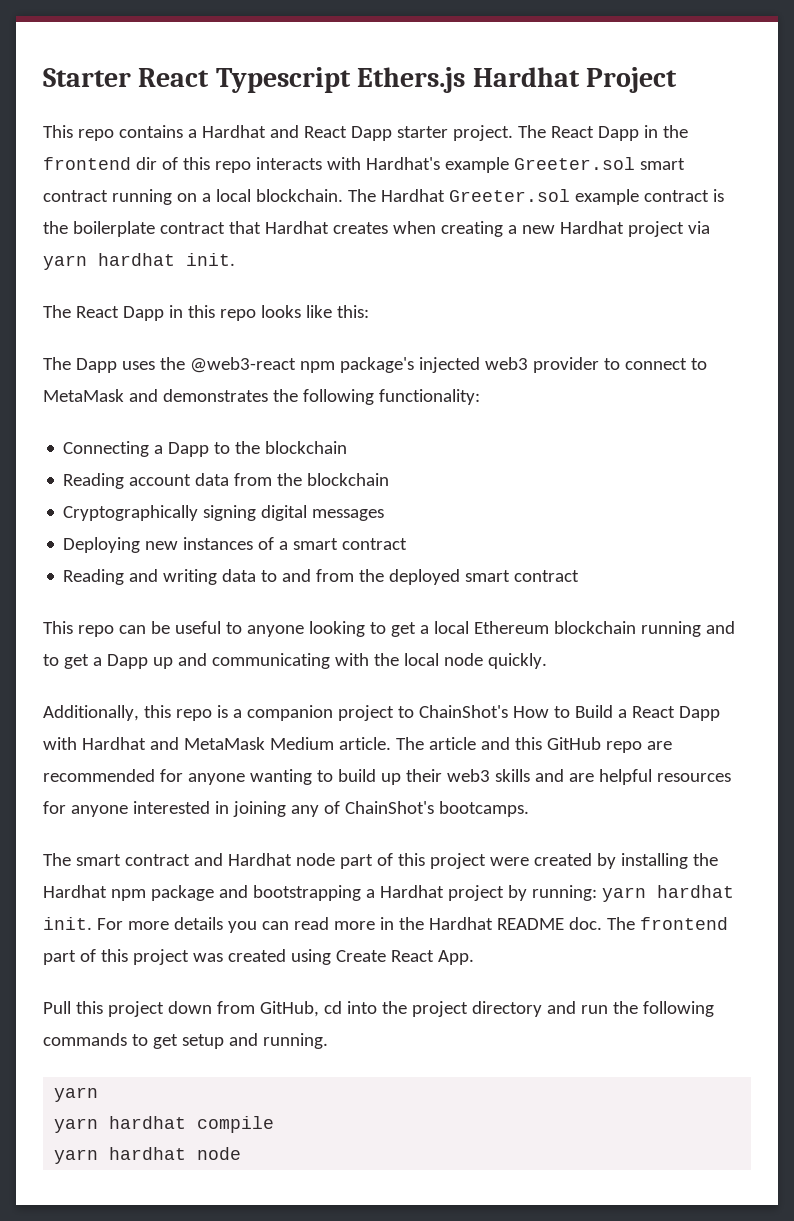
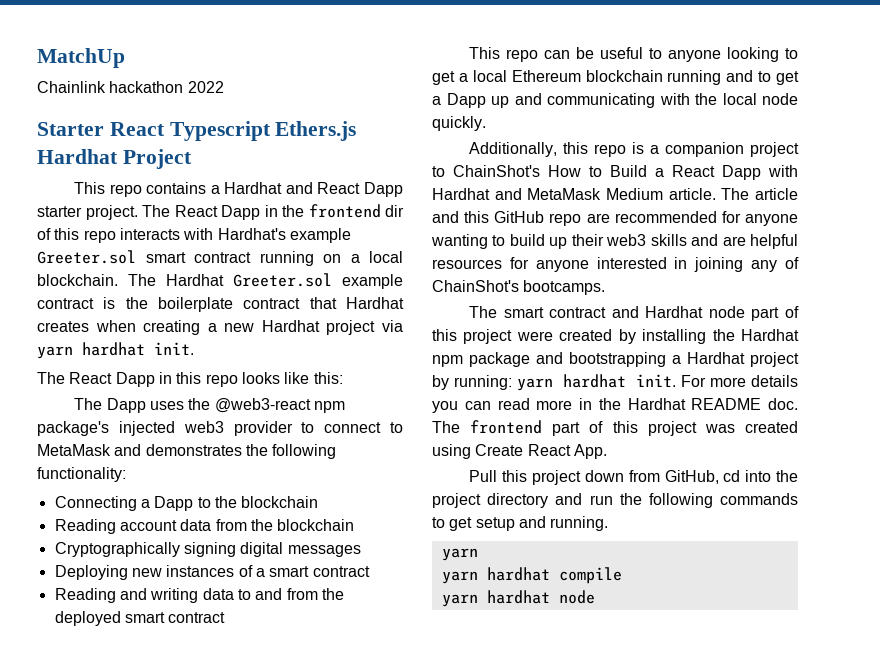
(43, 77) none -> [37,48,125,68] [37,81,224,93] MatchUp // Chainlink hackathon 2022 //

